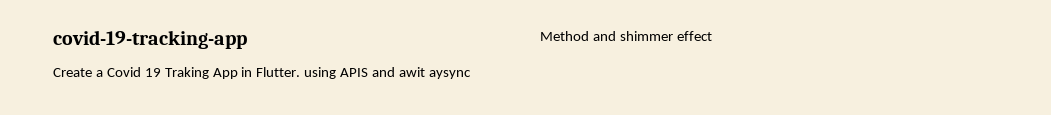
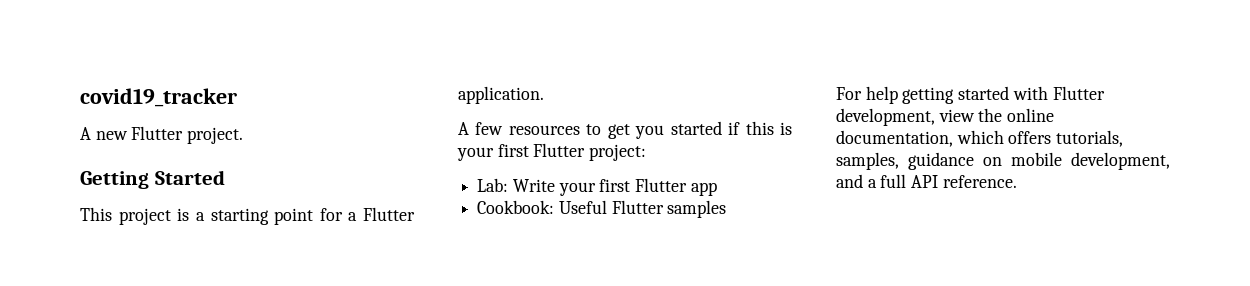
[53,30,247,49] [53,67,471,79] [540,31,712,41] covid-19-tracking-app // Create a Covid 19 Traking App in Flutter. using APIS and awit aysync Method and shimmer effect -> [80,88,237,107] [80,126,244,144] [80,170,225,189] [80,207,415,225] [458,86,544,104] [458,121,793,139] [457,143,647,161] [477,178,717,196] [477,200,727,218] [836,86,1105,104] [836,108,1055,126] [836,130,1124,147] [836,152,1170,170] [836,174,1017,188] covid19_tracker // A new Flutter project. // Getting Started // This project is a starting point for a Flutter application. // A few resources to get you started if this is your first Flutter project: // Lab: Write your first Flutter app // Cookbook: Useful Flutter samples // For help getting started with Flutter development, view the online documentation, which offers tutorials, samples, guidance on mobile development, and a full API reference.

